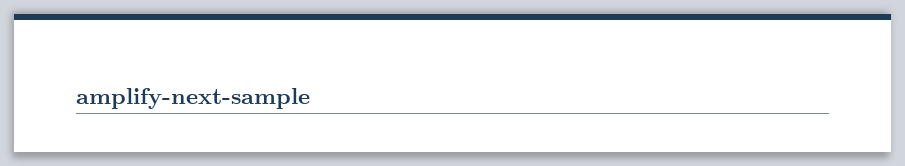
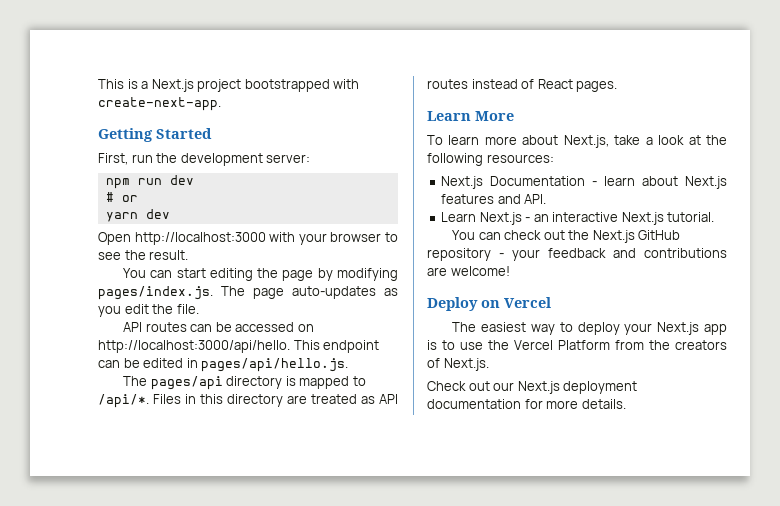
[76,88,310,109] amplify-next-sample -> [98,79,360,92] [98,97,221,111] [98,128,212,142] [98,153,311,166] [105,175,194,189] [105,192,138,202] [105,209,170,222] [98,232,398,245] [98,250,189,260] [123,268,398,281] [98,286,398,300] [98,304,199,317] [123,322,314,332] [98,340,380,353] [98,358,349,372] [123,376,366,390] [98,394,398,408] [427,79,618,92] [427,111,514,121] [427,135,727,148] [427,153,554,166] [441,176,727,189] [441,194,547,204] [441,212,715,225] [452,230,681,243] [427,248,727,261] [427,266,510,276] [427,297,551,311] [452,322,727,335] [427,340,727,350] [427,358,489,371] [427,381,638,394] [427,399,626,409] This is a Next.js project bootstrapped with create-next-app. // Getting Started // First, run the development server: // npm run dev // # or // yarn dev // Open http://localhost:3000 with your browser to see the result. // You can start editing the page by modifying pages/index.js. The page auto-updates as you edit the file. // API routes can be accessed on http://localhost:3000/api/hello. This endpoint can be edited in pages/api/hello.js. // The pages/api directory is mapped to /api/*. Files in this directory are treated as API routes instead of React pages. // Learn More // To learn more about Next.js, take a look at the following resources: // Next.js Documentation - learn about Next.js features and API. // Learn Next.js - an interactive Next.js tutorial. // You can check out the Next.js GitHub repository - your feedback and contributions are welcome! // Deploy on Vercel // The easiest way to deploy your Next.js app is to use the Vercel Platform from the creators of Next.js. // Check out our Next.js deployment documentation for more details.

